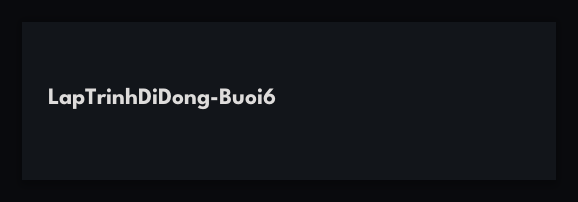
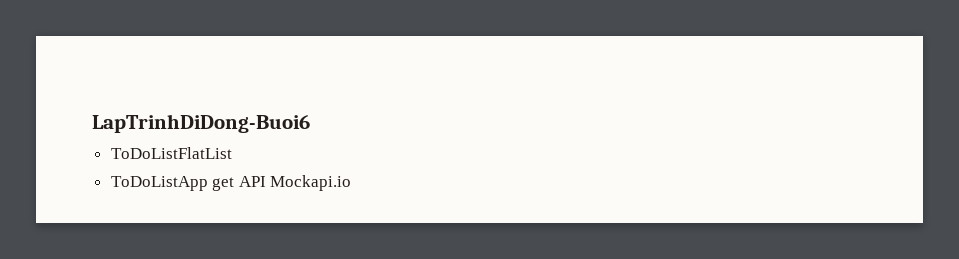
(276, 98) none -> [110,147,232,159] [110,175,352,191] // ToDoListFlatList // ToDoListApp get API Mockapi.io

